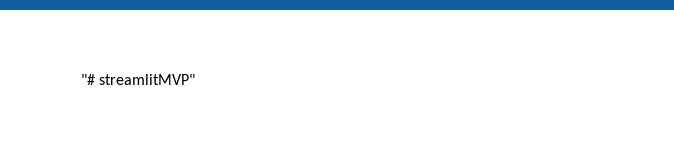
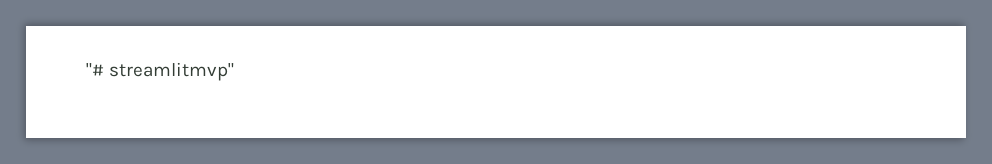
[99,74,196,85] streamlitMVP" -> [109,62,235,81] streamlitmvp"

